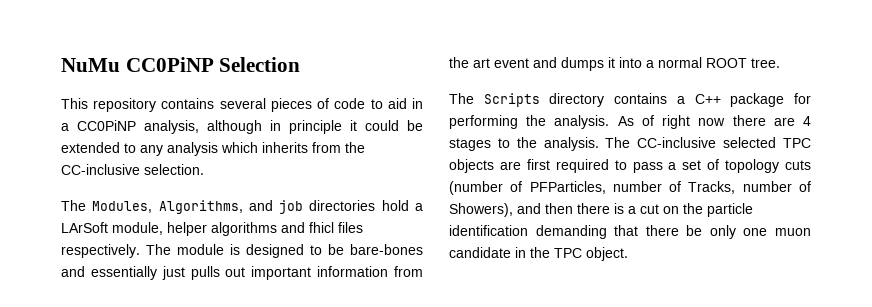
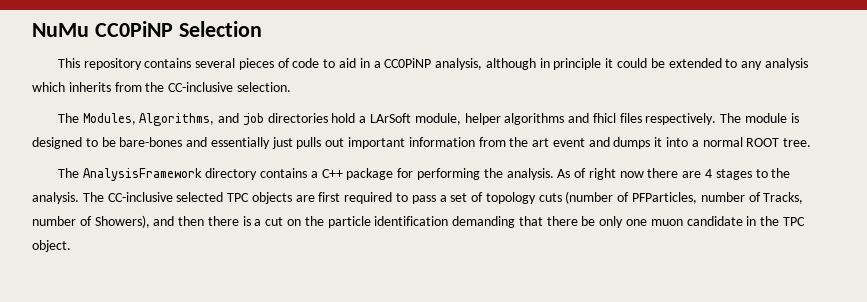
[483,93,540,107] Scripts -> [82,168,202,181] AnalysisFramework

